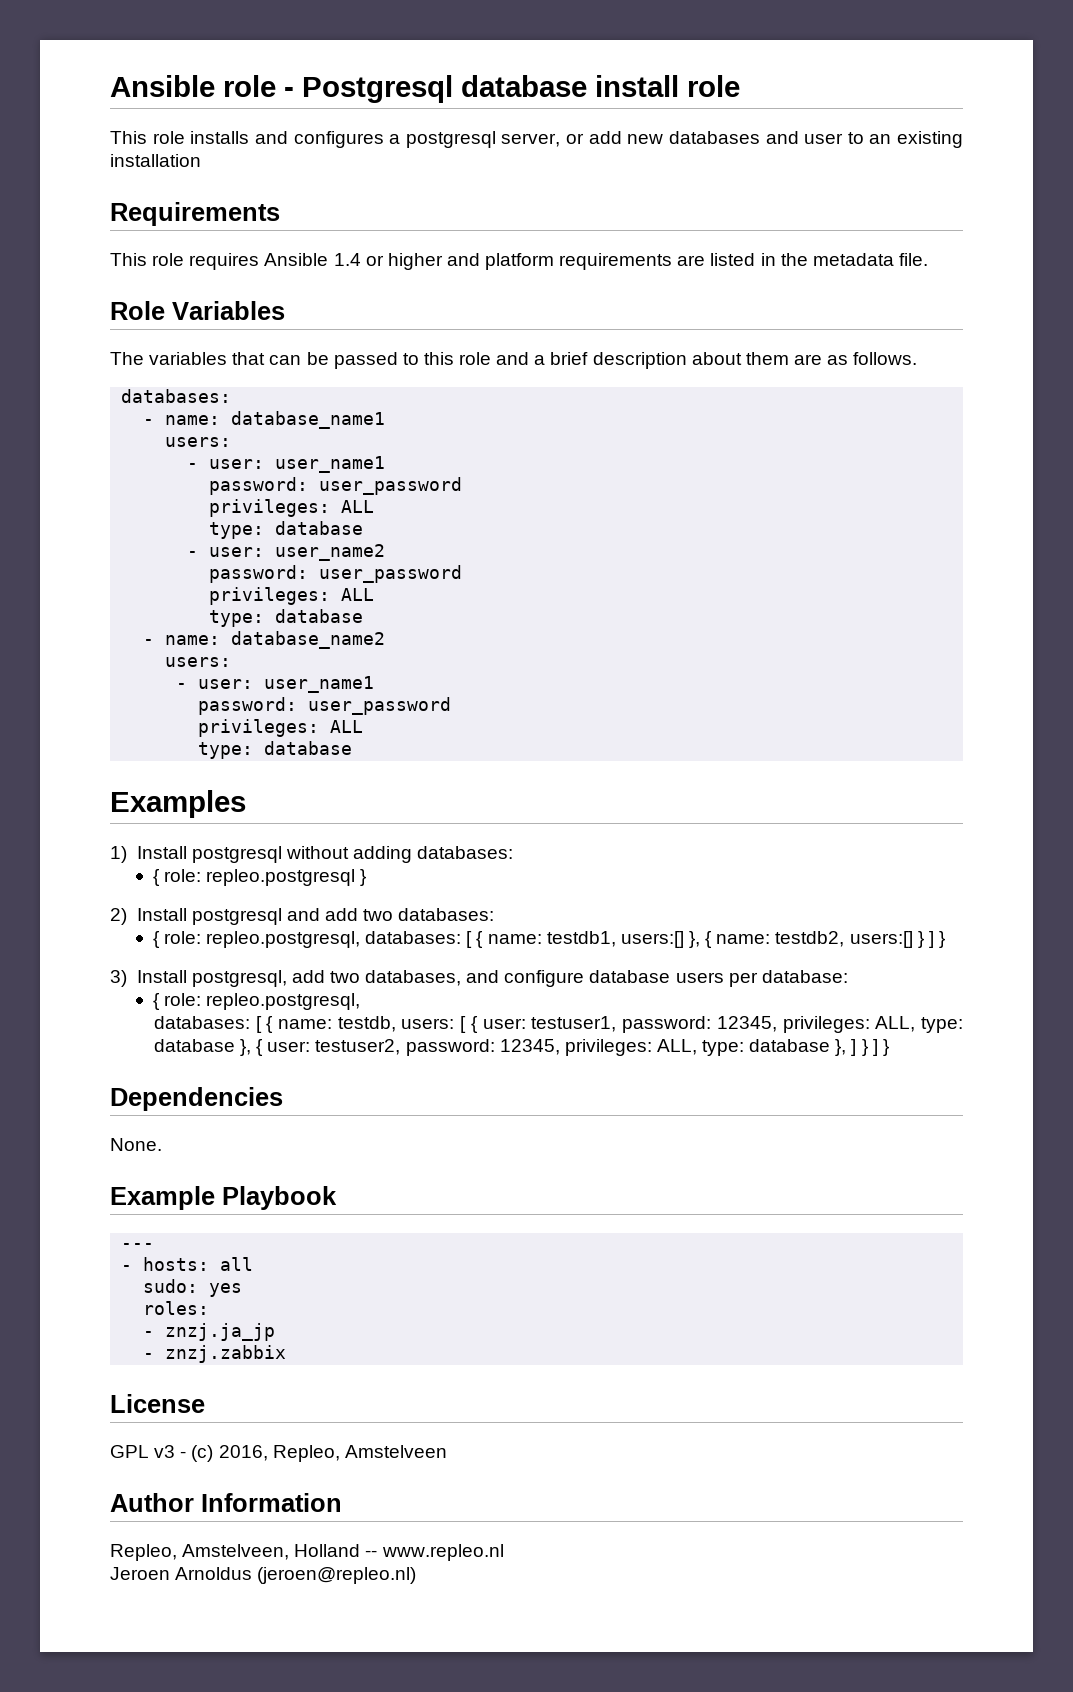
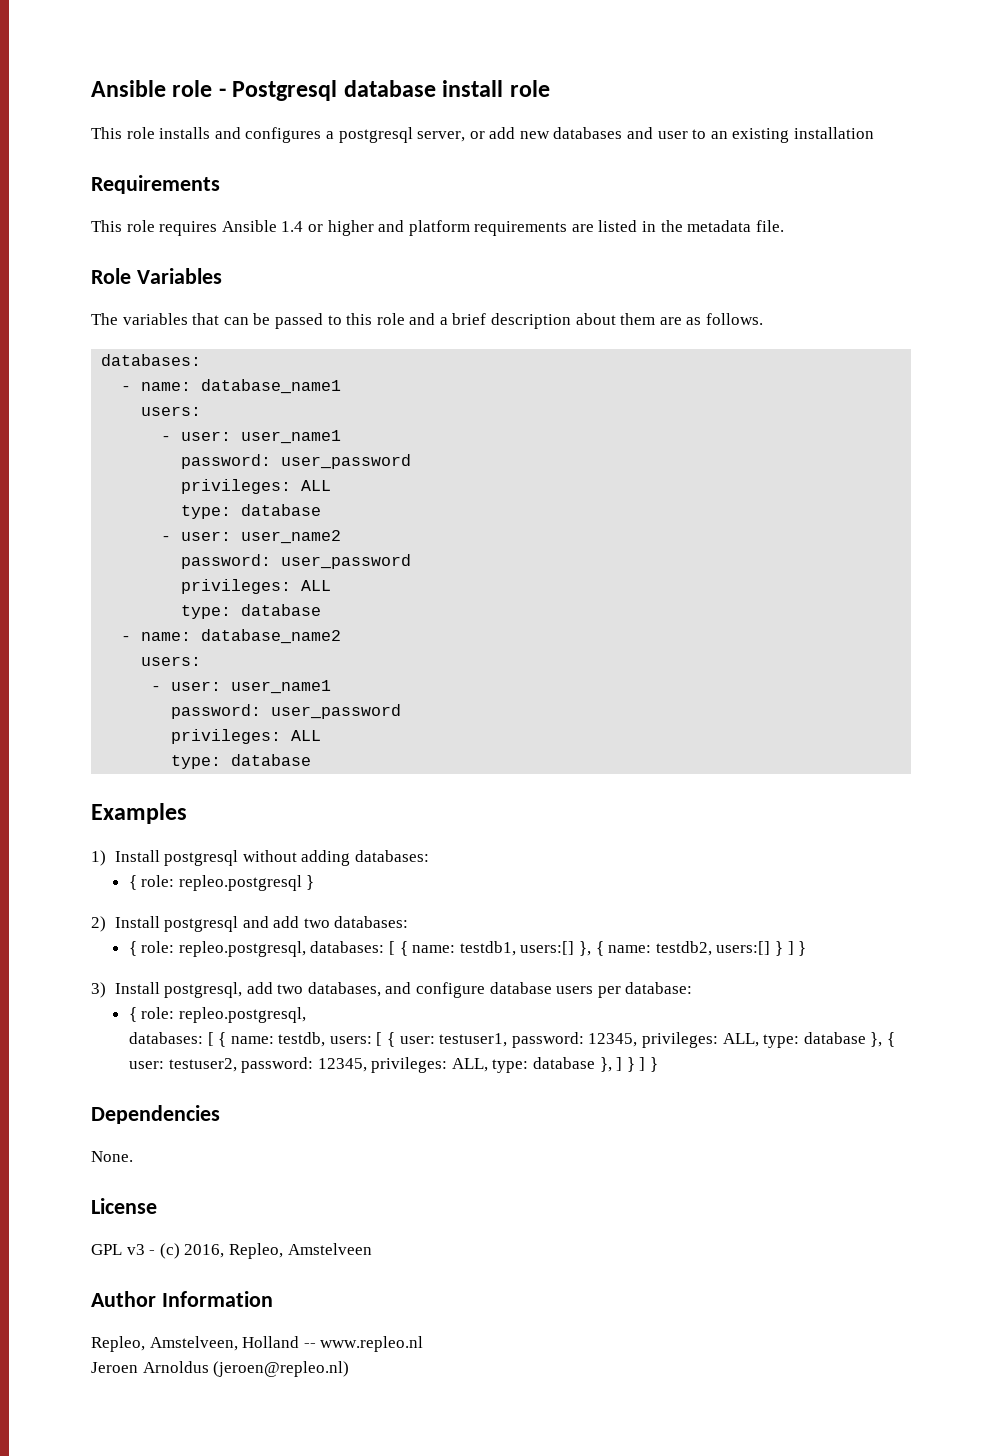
[110,1186,337,1210] [121,1243,155,1249] [121,1257,254,1271] [143,1279,243,1297] [143,1301,210,1315] [143,1323,276,1341] [143,1345,287,1363] // Example Playbook // --- // - hosts: all // sudo: yes // roles: // - znzj.ja_jp // - znzj.zabbix -> (133, 1156) none

